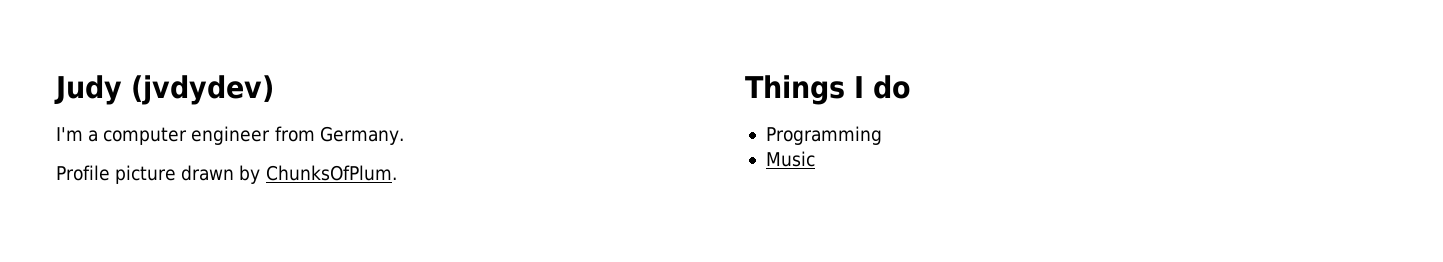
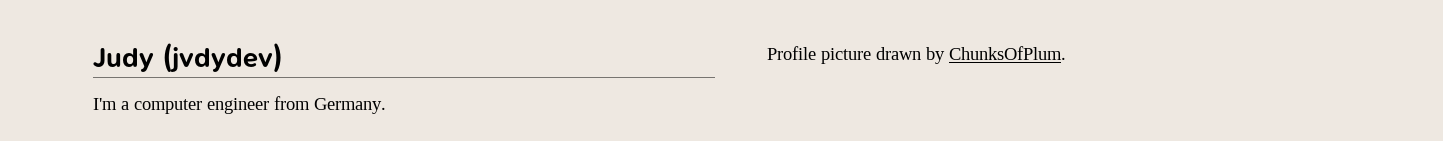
[745,75,911,105] [765,126,882,145] [765,151,815,167] // Things I do // Programming // Music -> (1066, 53) none

